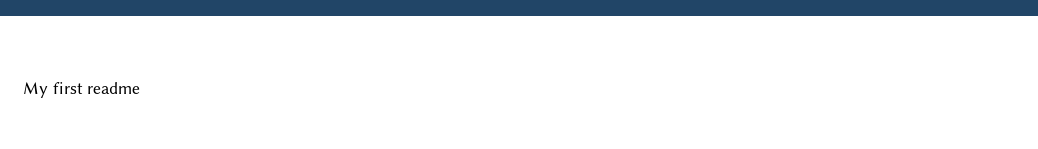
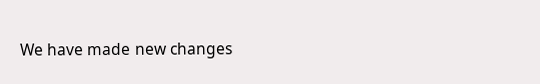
[23,82,141,98] My first readme -> [20,42,233,59] We have made new changes

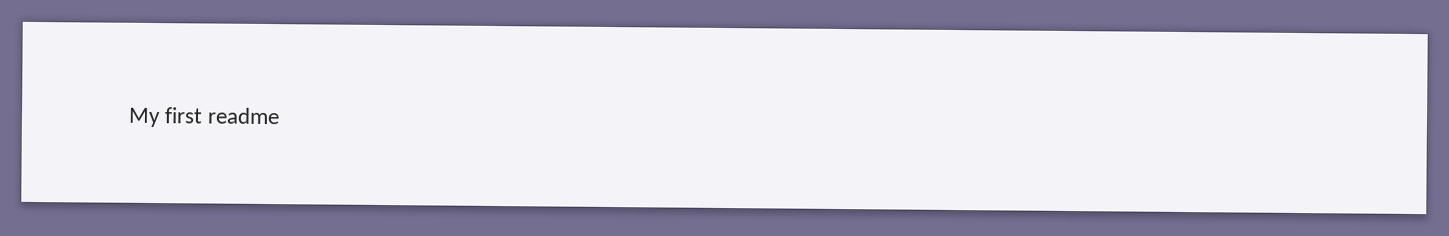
[20,42,233,59] We have made new changes -> [128,107,281,128] My first readme

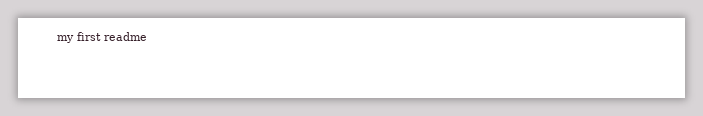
[128,107,161,128] My -> [57,35,74,43] my

